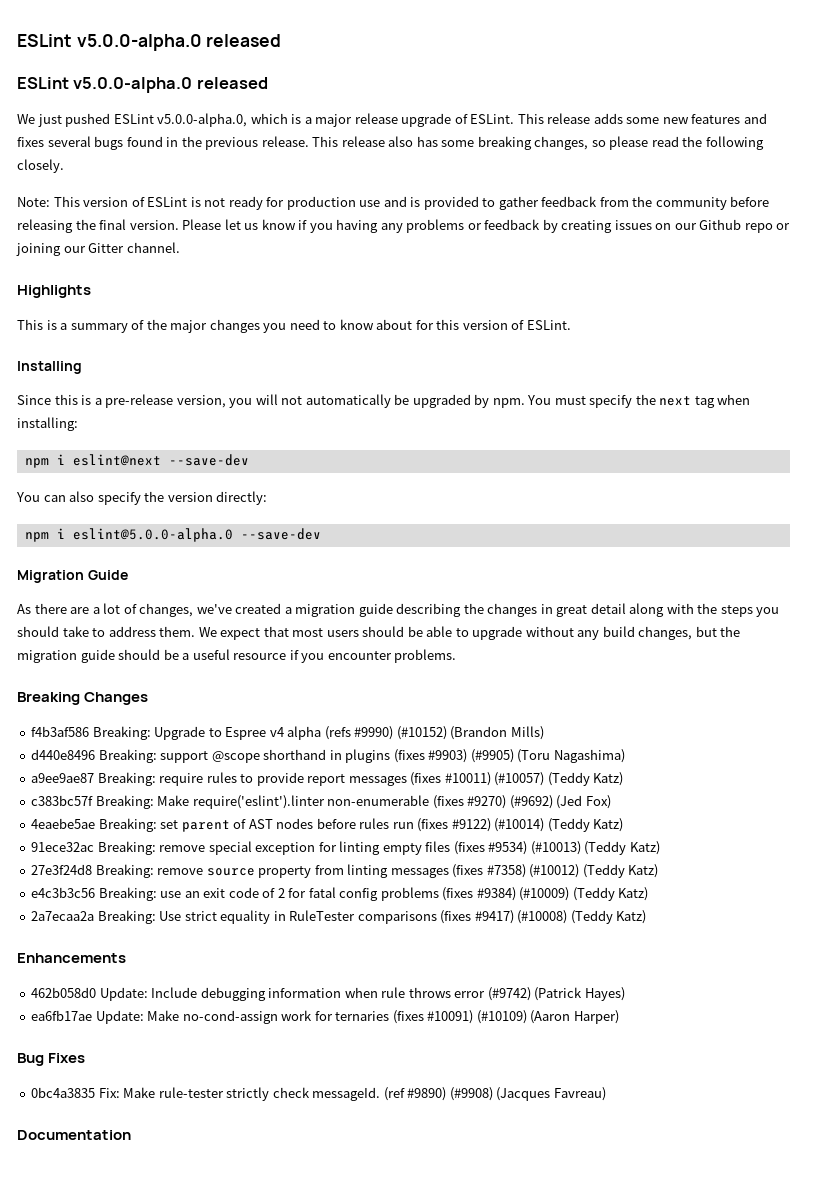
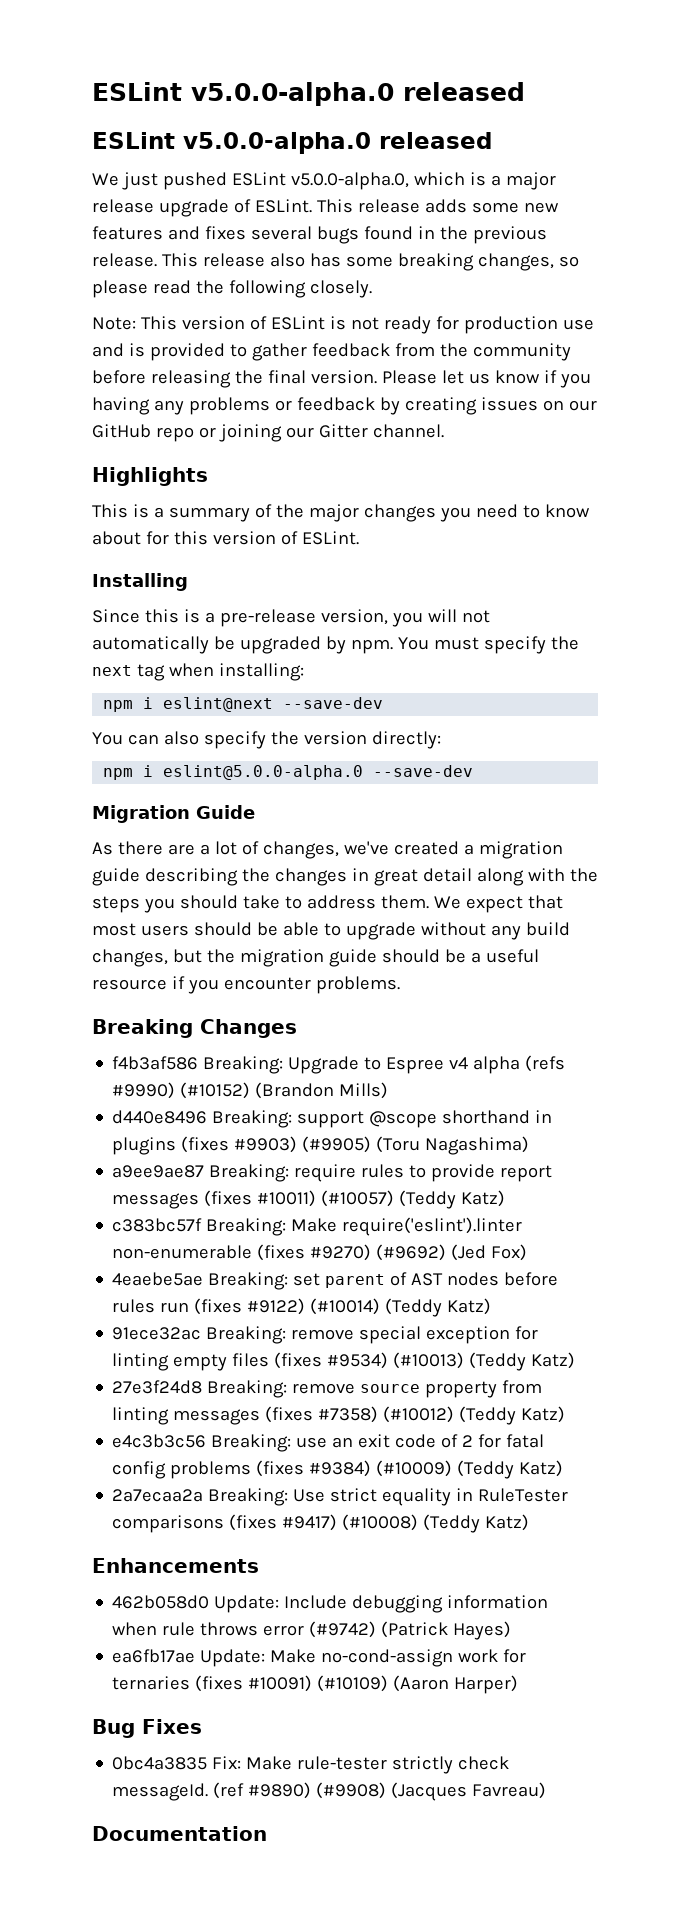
[699,219,742,230] Github -> [92,424,151,438] GitHub

